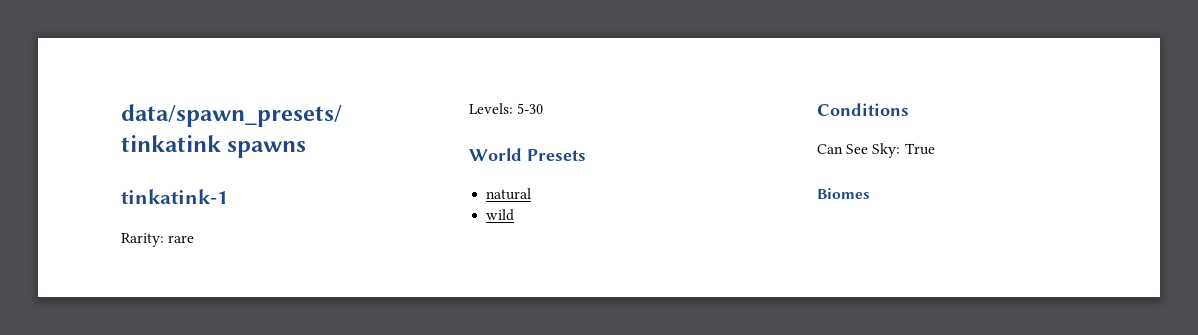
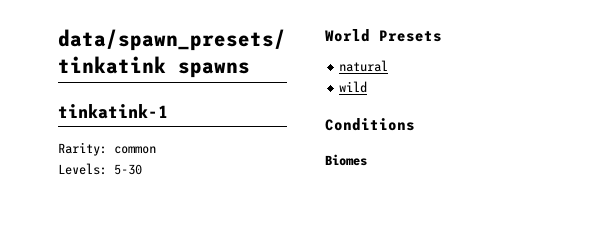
[168,235,195,243] rare -> [114,146,156,154] common
[817,143,935,158] // Can See Sky: True -> (415, 124) none

